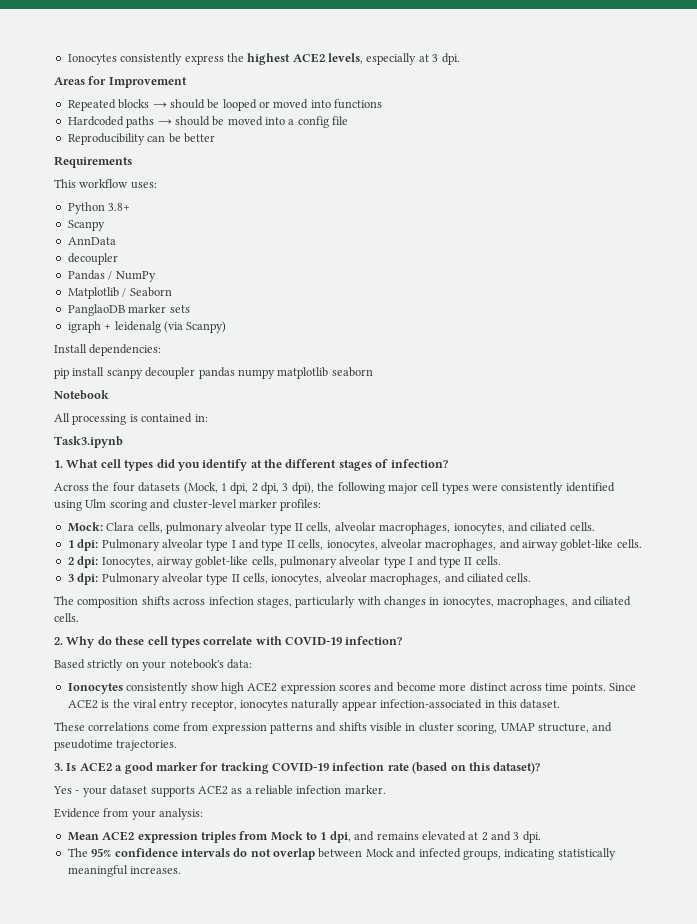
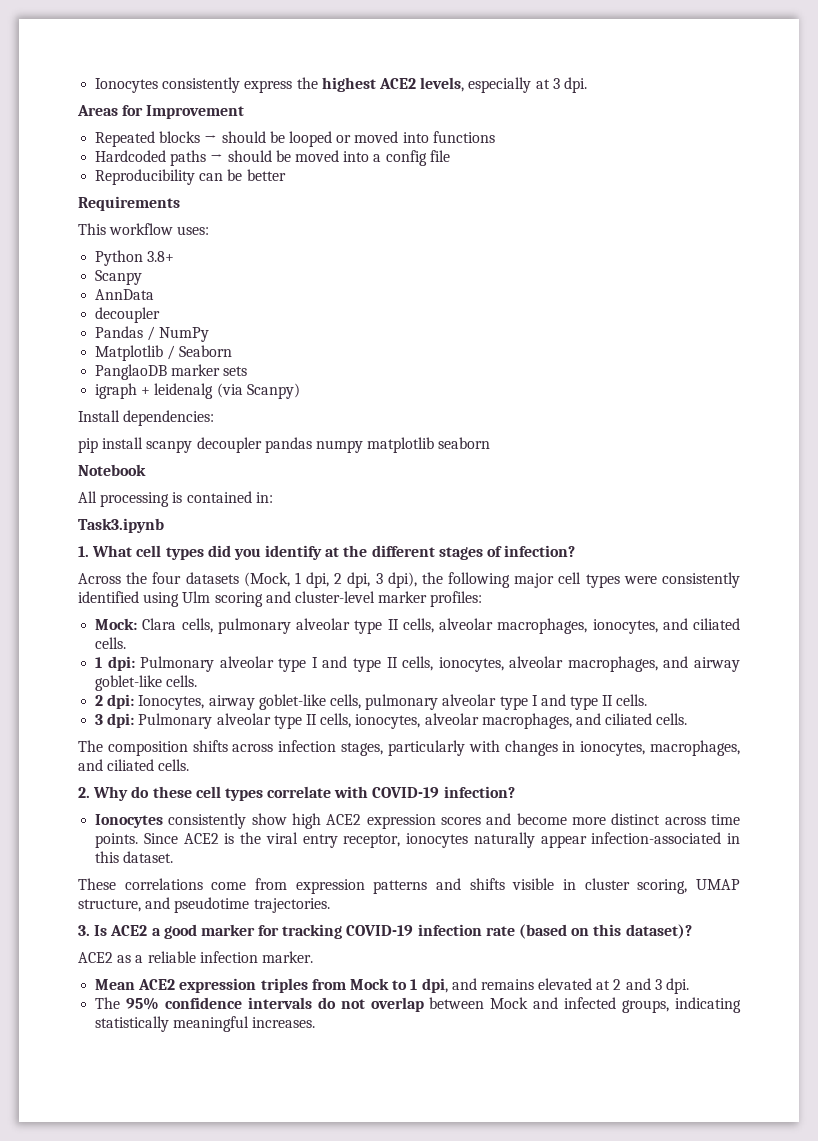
[54,659,252,671] // Based strictly on your notebook's data: -> (515, 792) none
[53,785,195,797] Yes - your dataset supports -> (692, 931) none
[54,808,204,820] // Evidence from your analysis: -> (313, 957) none

